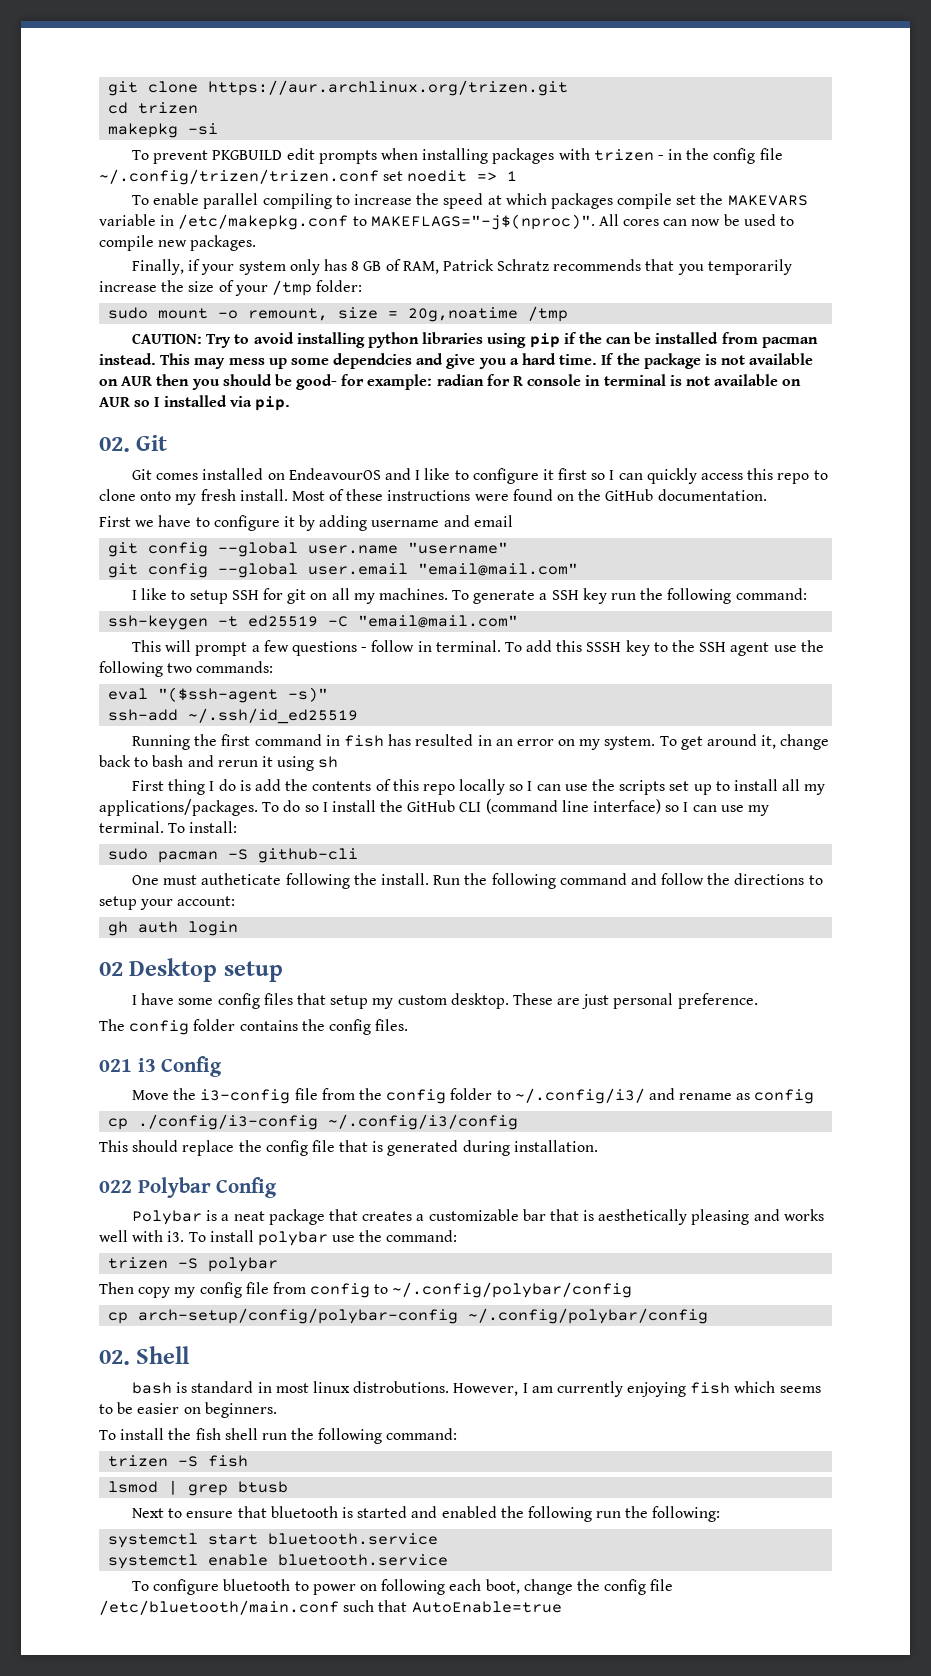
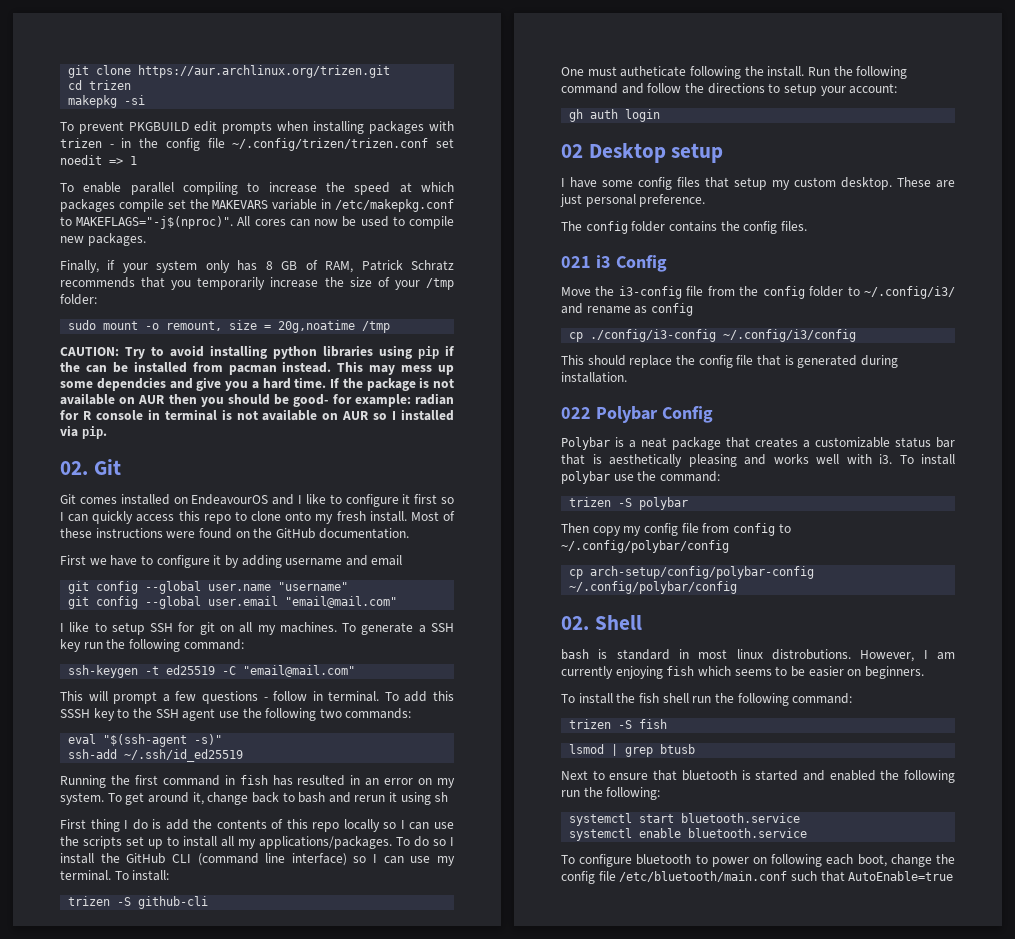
[158,687,279,703] "($ssh-agent -> [103,734,188,747] "$(ssh-agent
[108,848,219,863] sudo pacman -> [68,896,111,906] trizen
(519, 1215) none -> [895,437,931,448] status

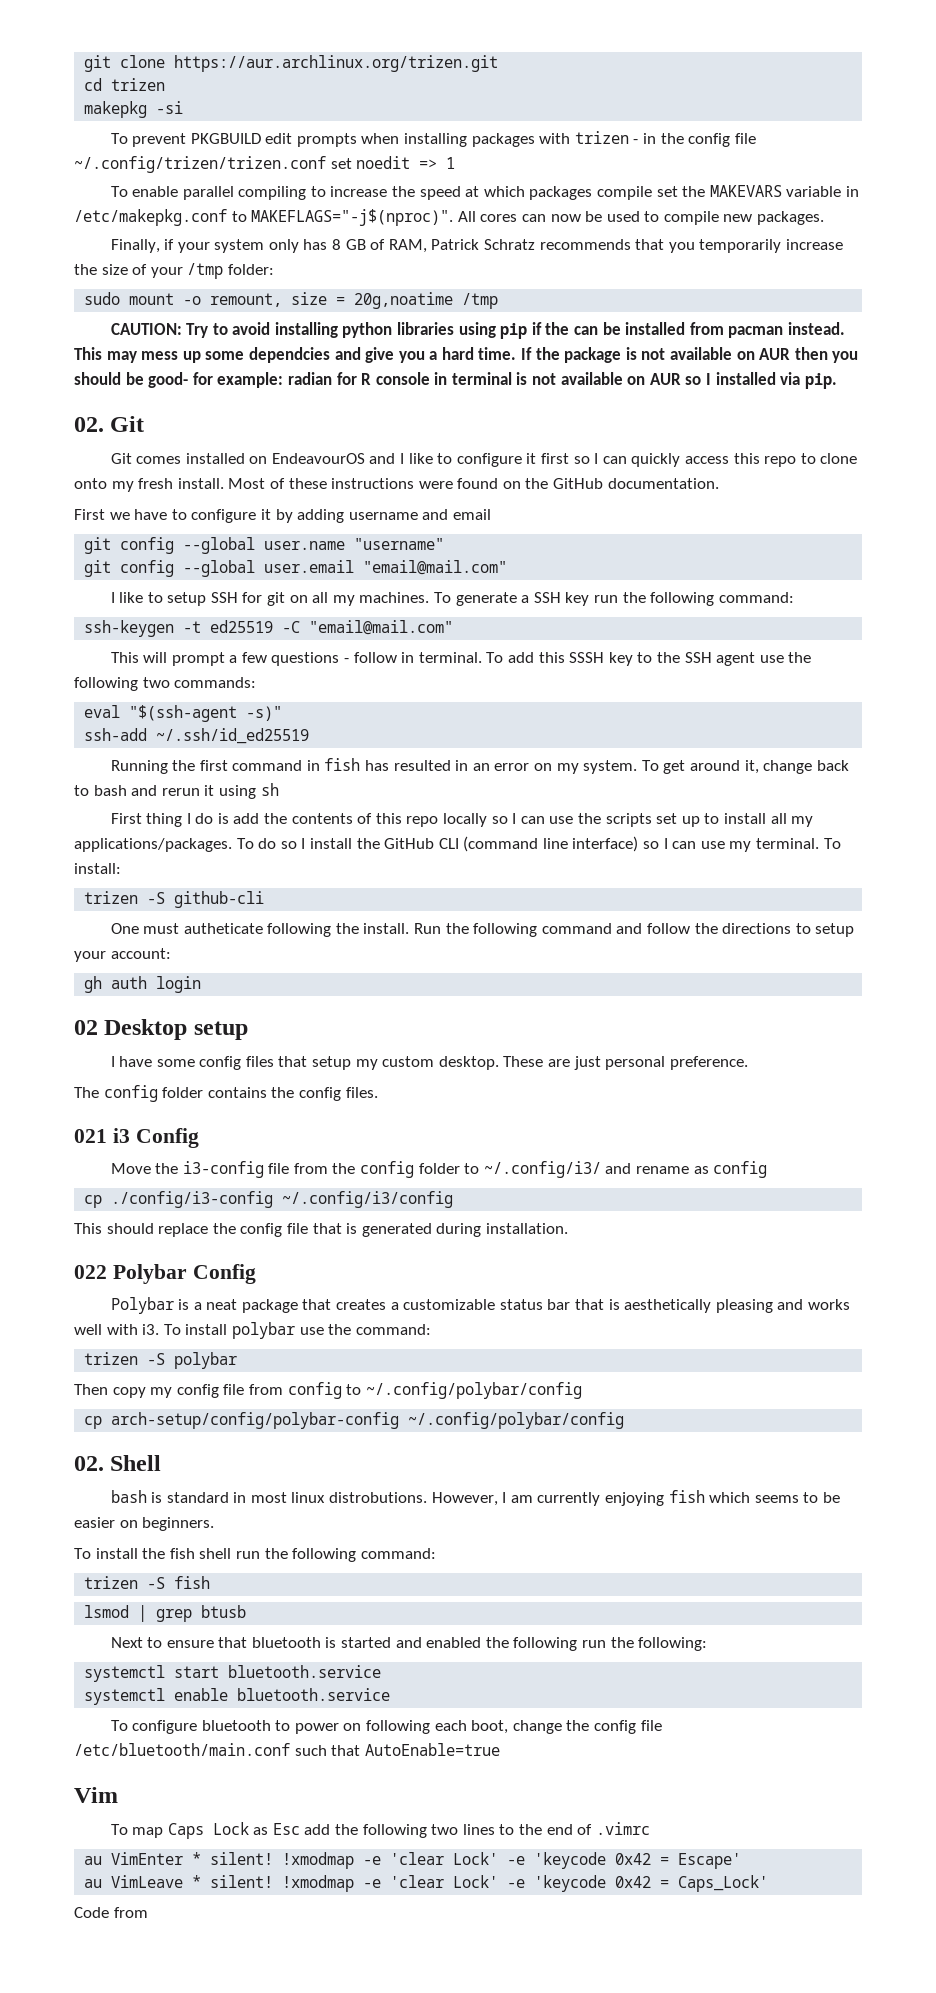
(954, 876) none -> [74,1787,118,1803] [110,1822,650,1839] [84,1852,742,1869] [84,1875,769,1892] [74,1907,148,1918] // Vim // To map Caps Lock as Esc add the following two lines to the end of .vimrc // au VimEnter * silent! !xmodmap -e 'clear Lock' -e 'keycode 0x42 = Escape' // au VimLeave * silent! !xmodmap -e 'clear Lock' -e 'keycode 0x42 = Caps_Lock' // Code from

